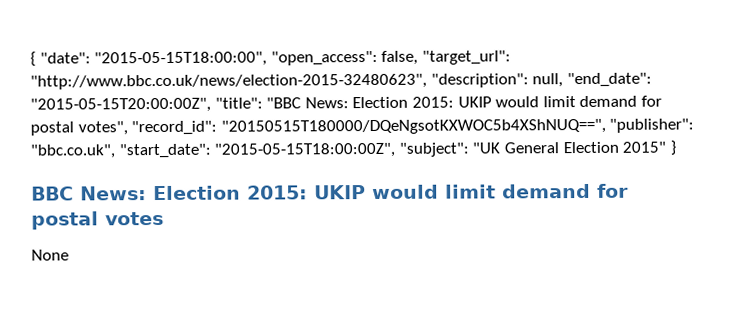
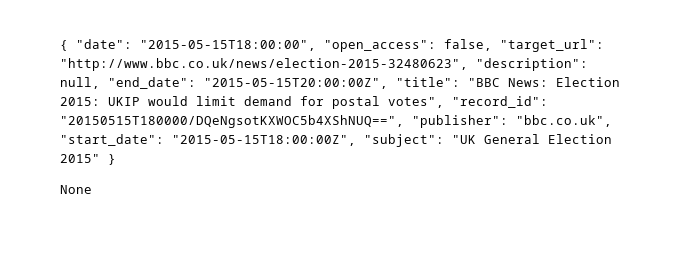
[31,183,629,201] [31,211,164,230] // BBC News: Election 2015: UKIP would limit demand for postal votes -> (116, 159) none

